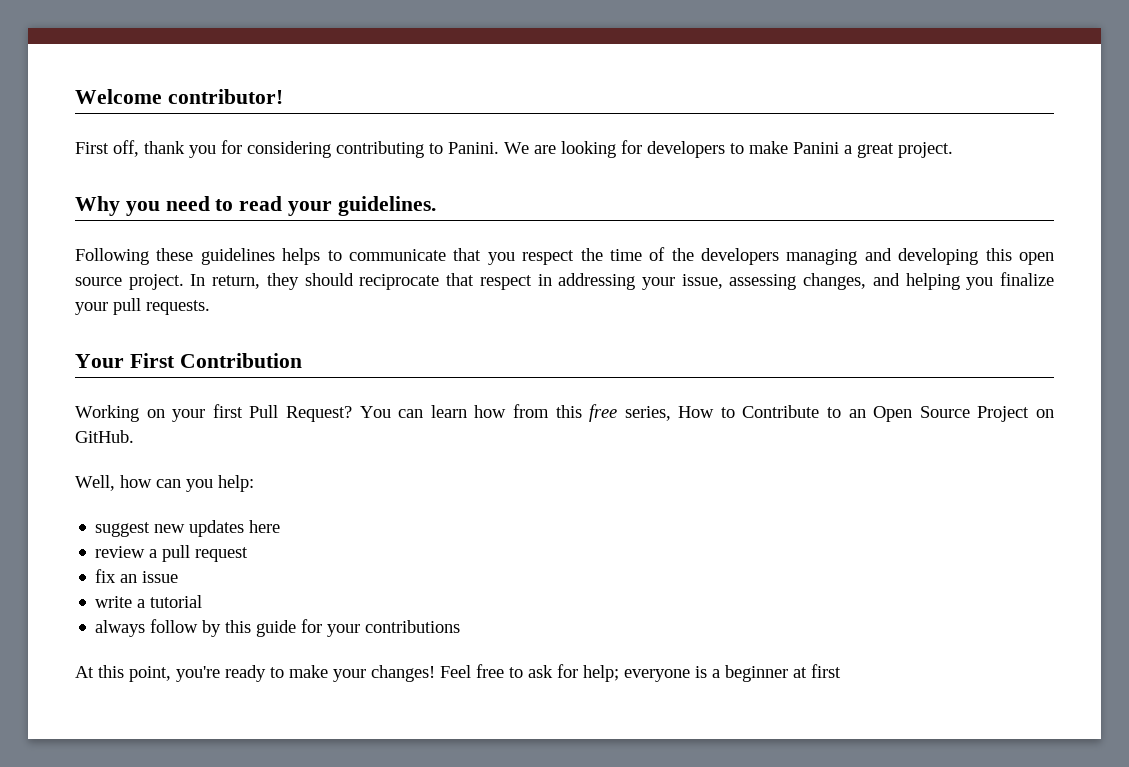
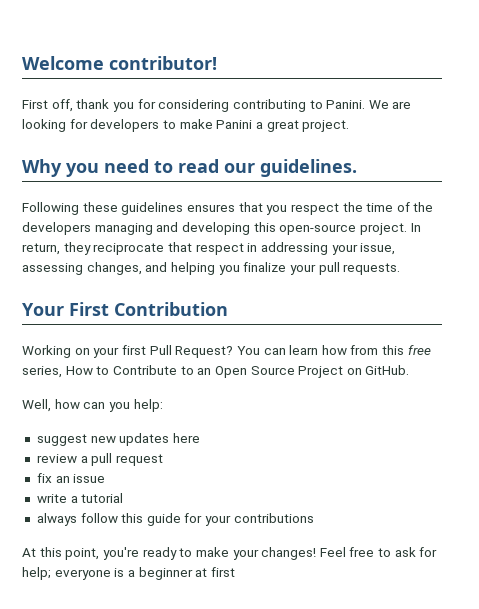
[288,201,333,216] your -> [224,163,255,173] our
[282,248,446,265] helps to communicate -> [186,204,235,212] ensures
[1019,252,1055,265] [75,277,122,286] open source -> [279,224,357,235] open-source
[304,273,354,286] should -> (91, 248) none
[202,620,222,637] by -> (118, 518) none

